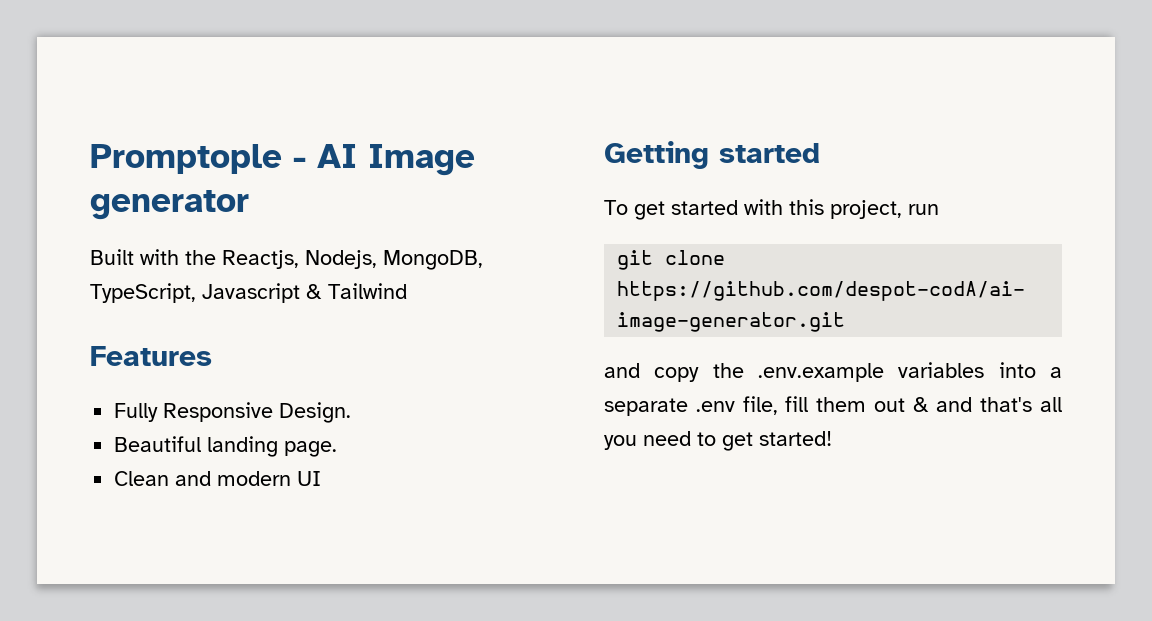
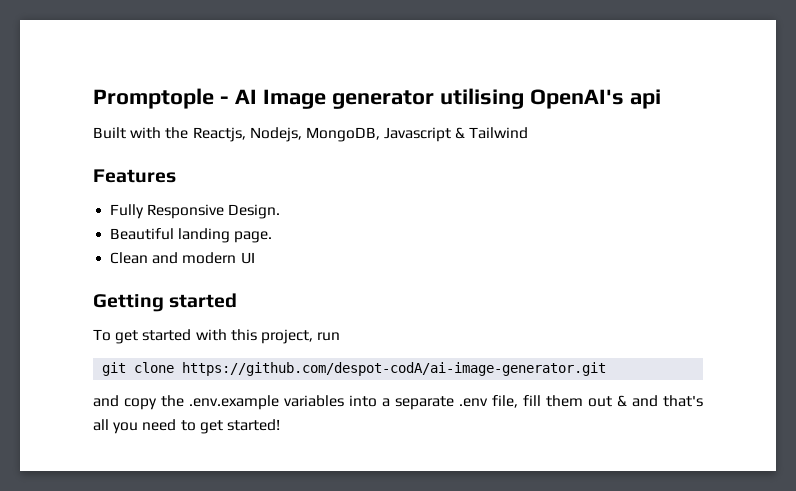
(249, 205) none -> [439,88,661,109] utilising OpenAI's api
[90,283,196,303] TypeScript, -> (380, 134) none

